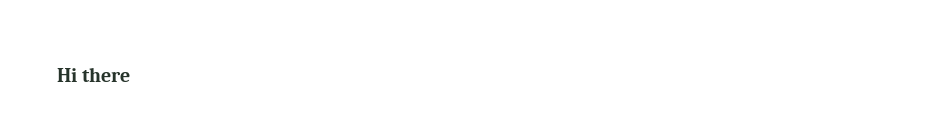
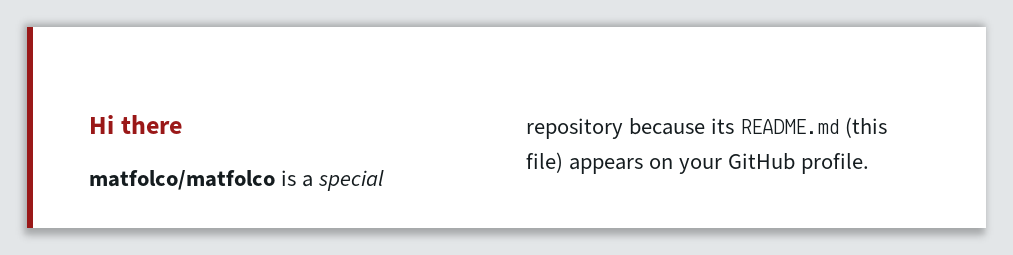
(131, 74) none -> [89,170,385,191] [526,117,888,139] [526,152,870,174] // matfolco/matfolco is a special repository because its README.md (this file) appears on your GitHub profile.

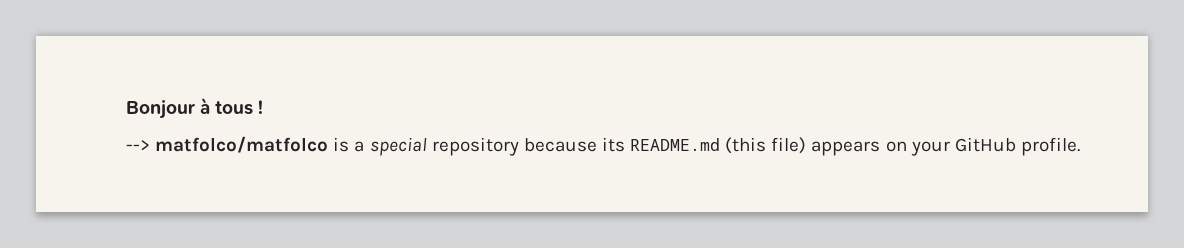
[89,115,183,134] Hi there // -> [126,97,264,119] [126,140,150,151] Bonjour à tous ! // -->

